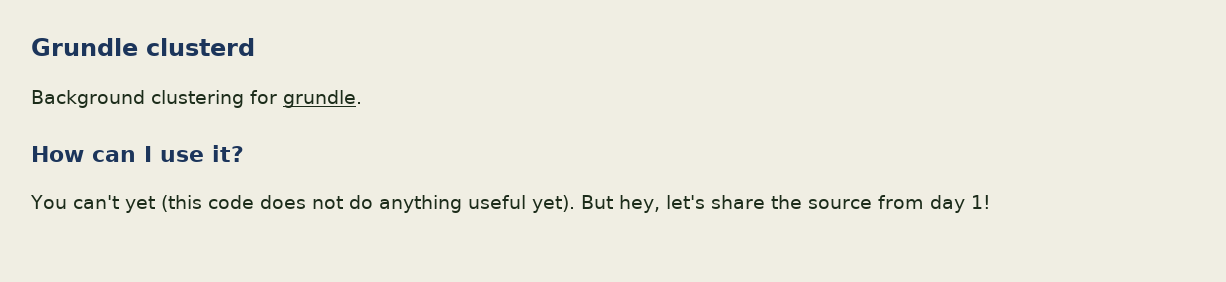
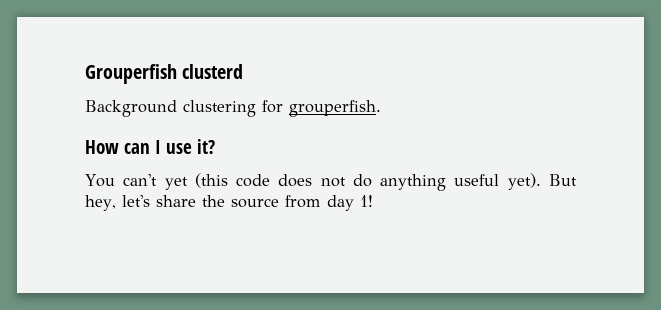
[31,38,138,56] Grundle -> [85,64,177,84] Grouperfish
[283,90,362,108] grundle. -> [289,100,381,117] grouperfish.

